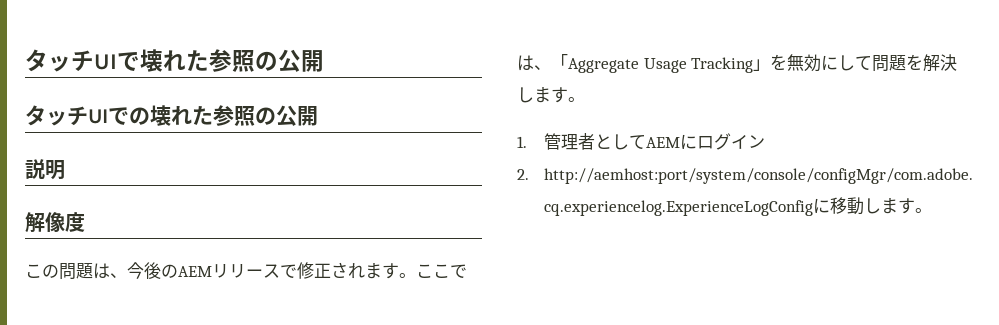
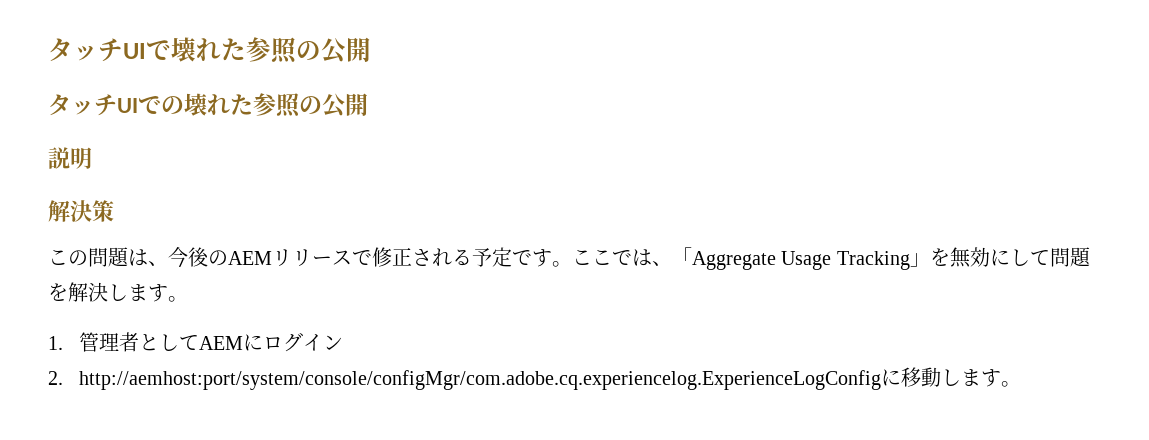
[45,212,85,232] 像度 -> [70,200,114,222] 決策
[365,263,382,279] ま -> [452,247,532,267] る予定で

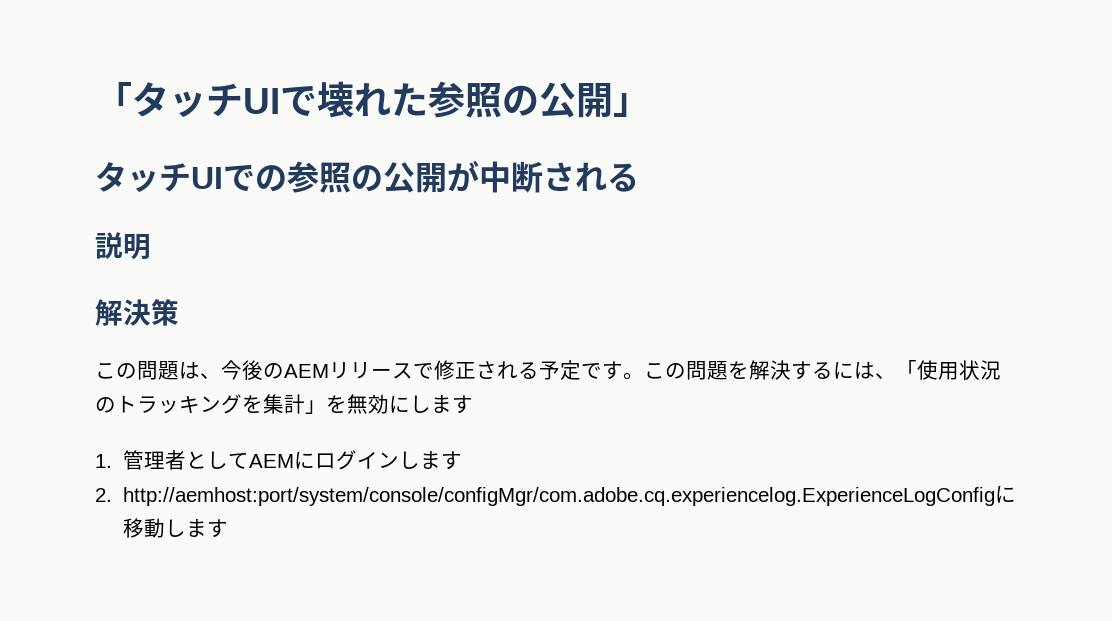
(48, 49) none -> [95,82,132,114] 「
(371, 49) none -> [613,93,650,117] 」
[184,93,368,118] 壊れた参照の公開 -> [287,160,639,193] 参照の公開が中断される
[592,247,1091,270] [48,282,188,302] こでは、「Aggregate Usage Tracking」を無効にして問題を解決します。 -> [665,360,1001,380] [95,394,473,414] の問題を解決するには、「使用状況のトラッキングを集計」を無効にします
(344, 342) none -> [399,451,463,470] します
[1001,381,1022,387] 。 -> (229, 528) none

